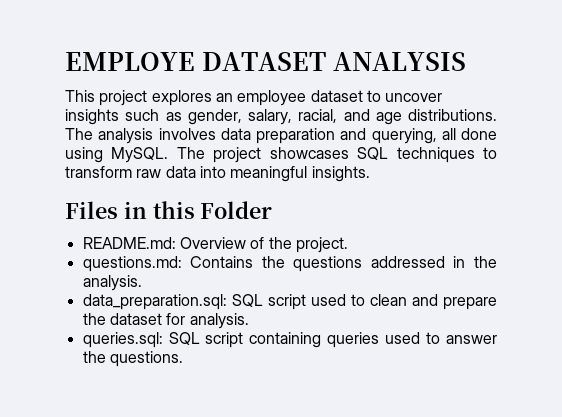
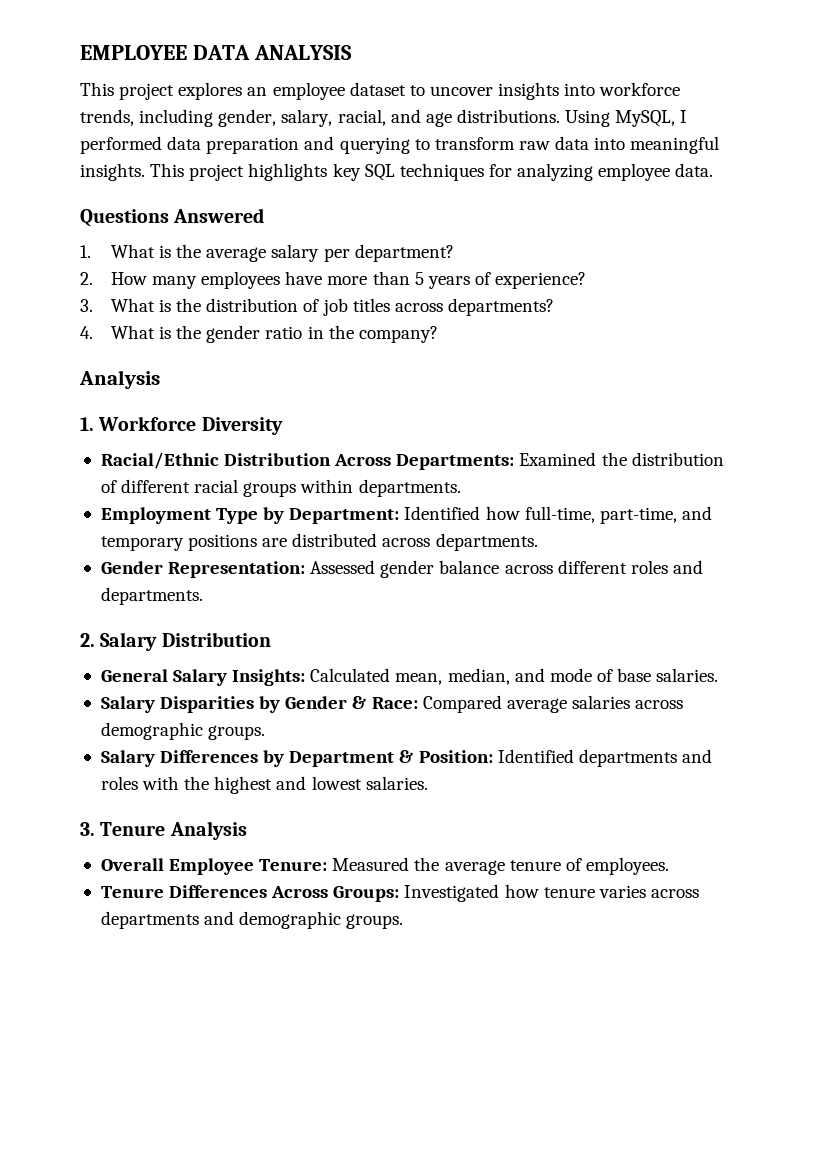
[65,52,326,71] EMPLOYE DATASET -> [80,45,250,60] EMPLOYEE DATA
[125,109,182,121] such as -> [564,82,681,96] [80,109,214,127] into workforce trends, including
[65,128,497,144] [65,147,475,163] The analysis involves data preparation and querying, all done using MySQL. The project showcases SQL techniques -> [565,110,688,127] [80,136,410,154] Using MySQL, I performed data preparation and querying
[65,201,273,219] [82,237,348,253] [82,256,497,272] [82,275,142,291] [82,294,498,310] [82,313,249,329] [82,332,497,348] [82,351,183,367] // Files in this Folder // README.md: Overview of the project. // questions.md: Contains the questions addressed in the analysis. // data_preparation.sql: SQL script used to clean and prepare the dataset for analysis. // queries.sql: SQL script containing queries used to answer the questions. -> [150,163,714,181] [80,208,265,227] [80,244,454,262] [80,271,587,289] [80,298,555,316] [80,325,438,343] [79,370,160,389] [80,416,283,435] [100,452,724,470] [100,479,461,497] [100,506,712,524] [100,533,538,551] [100,560,703,578] [100,587,203,605] [80,632,271,651] [100,668,719,686] [100,695,684,713] [100,722,266,740] [100,749,712,767] [100,776,428,794] [80,821,247,840] [100,857,669,875] [100,884,699,902] [100,911,404,929] This project highlights key SQL techniques for analyzing employee data. // Questions Answered // 1. What is the average salary per department? // 2. How many employees have more than 5 years of experience? // 3. What is the distribution of job titles across departments? // 4. What is the gender ratio in the company? // Analysis // 1. Workforce Diversity // Racial/Ethnic Distribution Across Departments: Examined the distribution of different racial groups within departments. // Employment Type by Department: Identified how full-time, part-time, and temporary positions are distributed across departments. // Gender Representation: Assessed gender balance across different roles and departments. // 2. Salary Distribution // General Salary Insights: Calculated mean, median, and mode of base salaries. // Salary Disparities by Gender & Race: Compared average salaries across demographic groups. // Salary Differences by Department & Position: Identified departments and roles with the highest and lowest salaries. // 3. Tenure Analysis // Overall Employee Tenure: Measured the average tenure of employees. // Tenure Differences Across Groups: Investigated how tenure varies across departments and demographic groups.

